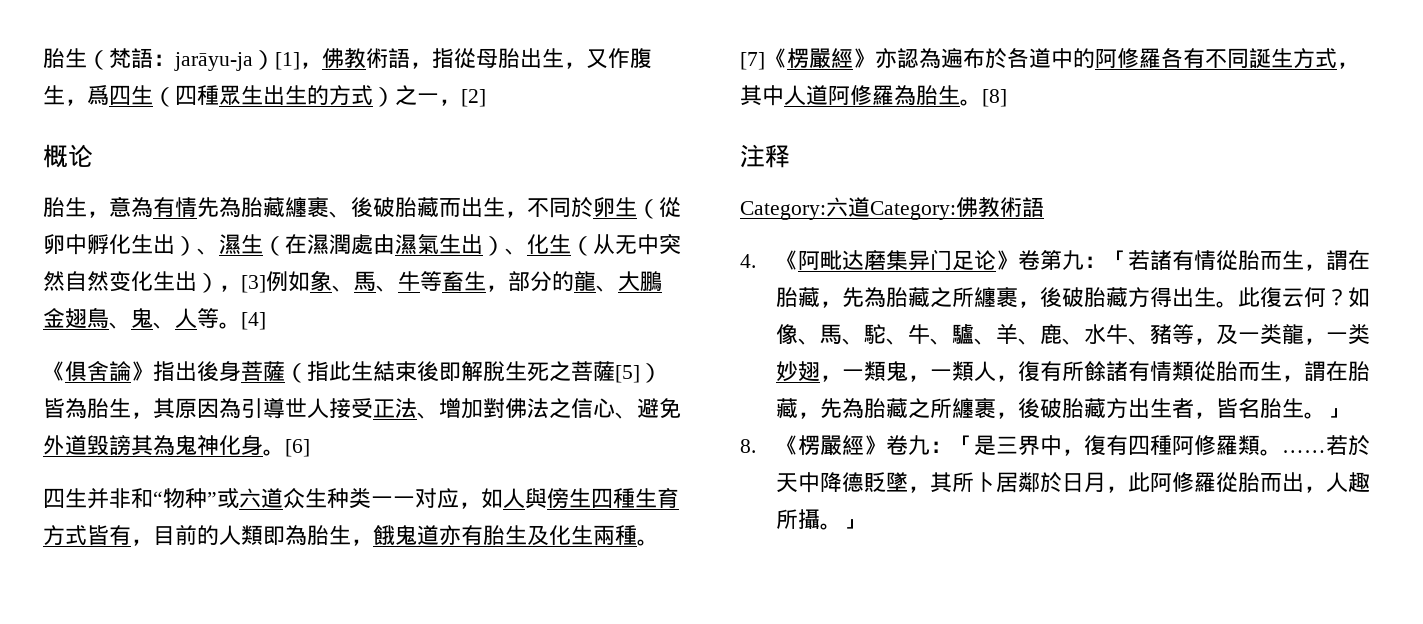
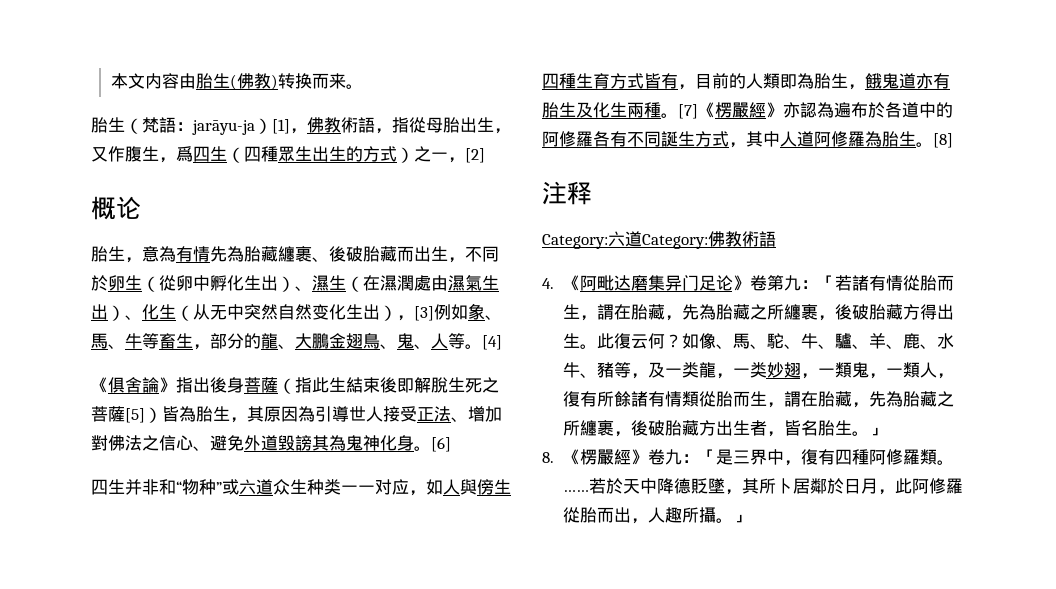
(43, 58) none -> [110,73,363,90] 本文内容由胎生(佛教)转换而来。 //

